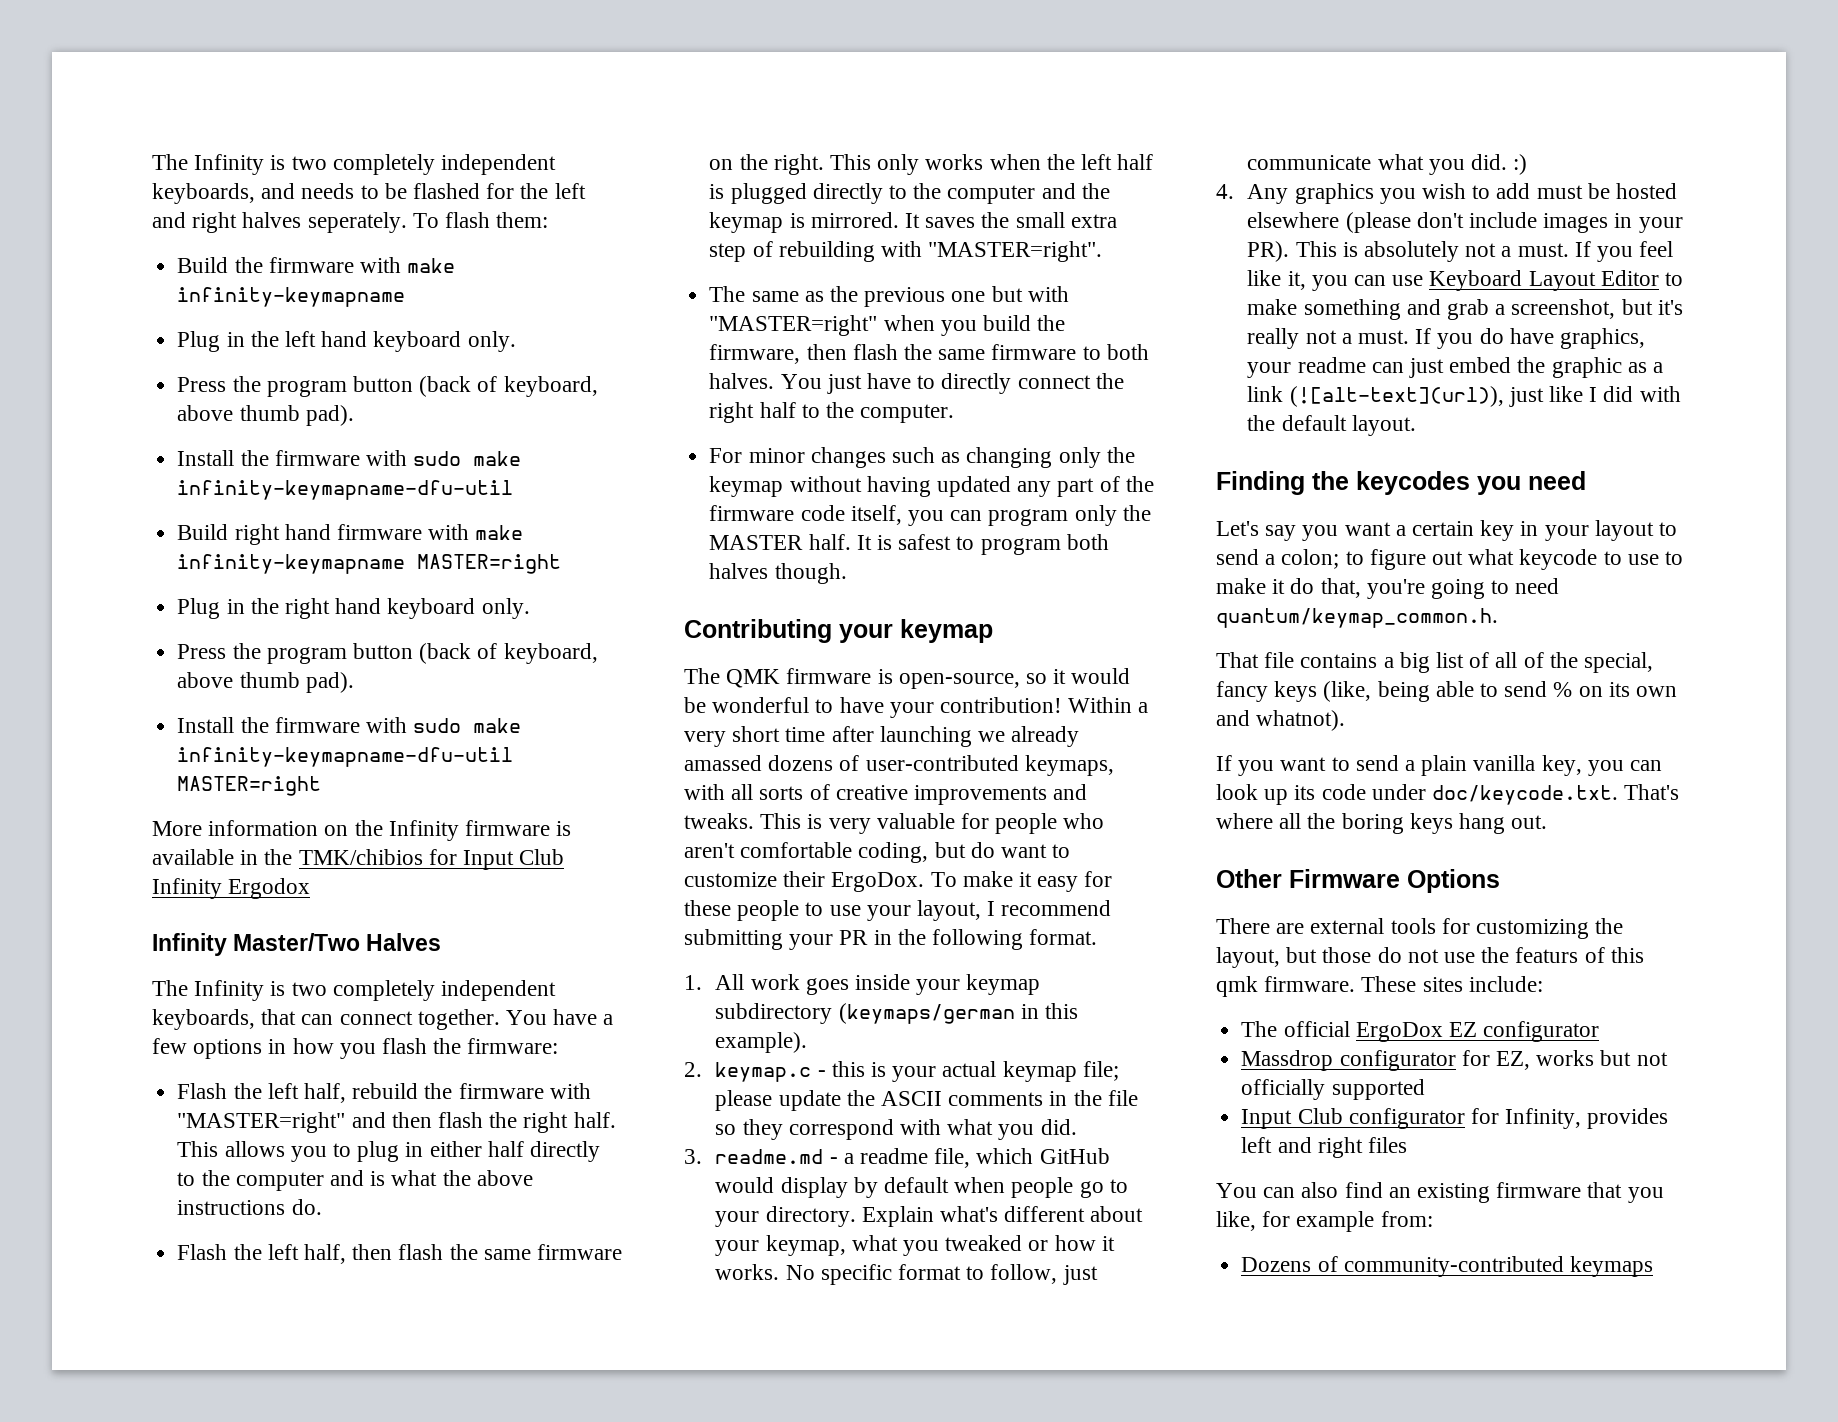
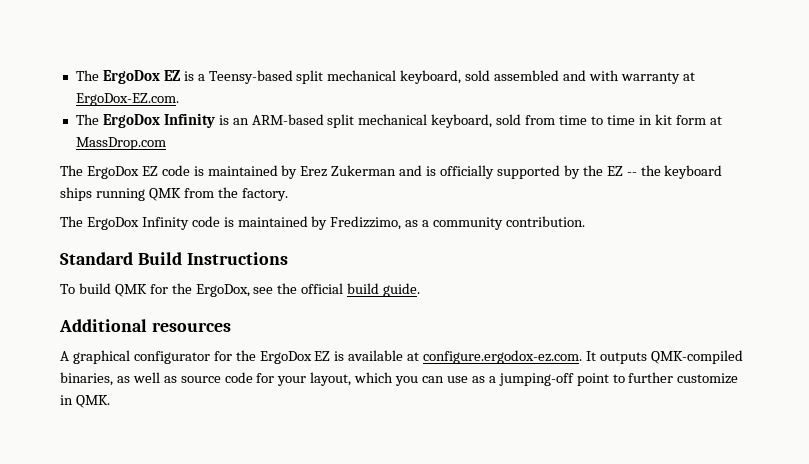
[152,154,557,175] [152,183,586,204] [152,212,549,233] [177,257,456,273] [177,287,406,307] [177,331,516,352] [177,376,598,397] [177,405,354,426] [177,450,522,466] [177,480,514,500] [177,524,524,545] [177,554,562,574] [177,598,530,619] [177,643,598,664] [177,672,354,693] [177,717,522,733] [177,747,514,767] [177,776,322,796] [152,820,572,841] [152,849,565,870] [152,878,311,899] [152,933,442,956] [152,980,557,1001] [152,1009,614,1030] [152,1038,559,1059] [177,1083,591,1103] [177,1112,616,1133] [177,1141,600,1162] [177,1170,533,1191] [177,1199,322,1215] [177,1244,622,1264] [709,154,1154,175] [709,183,1110,204] [709,212,1117,233] [709,241,1103,262] [709,286,1069,307] [709,315,1066,336] [709,344,1149,364] [709,373,1124,394] [709,402,955,423] [709,447,1135,468] [709,476,1154,497] [709,505,1151,526] [709,534,1109,555] [709,563,847,584] [684,619,993,643] [684,668,1131,689] [684,697,1149,718] [684,726,1080,747] [684,755,1114,776] [684,784,1088,805] [684,813,1105,834] [684,842,1071,863] [684,871,1113,892] [684,900,1112,921] [684,929,1098,950] [684,974,1041,995] [715,1003,1079,1024] [715,1032,808,1053] [684,1061,1119,1082] [715,1090,1138,1111] [715,1119,1077,1140] [684,1148,1110,1168] [715,1177,1128,1198] [715,1206,1144,1227] [715,1235,1115,1256] [715,1264,1098,1285] [1247,154,1528,175] [1216,183,1678,204] [1247,212,1683,233] [1247,241,1674,262] [1247,270,1684,291] [1247,299,1683,320] [1247,328,1646,349] [1247,357,1664,378] [1247,386,1681,407] [1247,415,1416,436] [1216,471,1586,495] [1216,520,1678,541] [1216,549,1684,570] [1216,578,1560,599] [1216,608,1498,628] [1216,652,1654,673] [1216,681,1678,702] [1216,710,1346,731] [1216,755,1663,776] [1216,784,1680,805] [1216,813,1548,834] [1216,869,1500,893] [1216,918,1624,939] [1216,947,1644,968] [1216,976,1543,997] [1241,1021,1600,1042] [1241,1050,1668,1071] [1241,1079,1425,1100] [1241,1108,1669,1129] [1241,1137,1407,1158] [1216,1182,1664,1203] [1216,1211,1433,1232] [1241,1256,1653,1277] The Infinity is two completely independent keyboards, and needs to be flashed for the left and right halves seperately. To flash them: // Build the firmware with make infinity-keymapname // Plug in the left hand keyboard only. // Press the program button (back of keyboard, above thumb pad). // Install the firmware with sudo make infinity-keymapname-dfu-util // Build right hand firmware with make infinity-keymapname MASTER=right // Plug in the right hand keyboard only. // Press the program button (back of keyboard, above thumb pad). // Install the firmware with sudo make infinity-keymapname-dfu-util MASTER=right // More information on the Infinity firmware is available in the TMK/chibios for Input Club Infinity Ergodox // Infinity Master/Two Halves // The Infinity is two completely independent keyboards, that can connect together. You have a few options in how you flash the firmware: // Flash the left half, rebuild the firmware with "MASTER=right" and then flash the right half. This allows you to plug in either half directly to the computer and is what the above instructions do. // Flash the left half, then flash the same firmware on the right. This only works when the left half is plugged directly to the computer and the keymap is mirrored. It saves the small extra step of rebuilding with "MASTER=right". // The same as the previous one but with "MASTER=right" when you build the firmware, then flash the same firmware to both halves. You just have to directly connect the right half to the computer. // For minor changes such as changing only the keymap without having updated any part of the firmware code itself, you can program only the MASTER half. It is safest to program both halves though. // Contributing your keymap // The QMK firmware is open-source, so it would be wonderful to have your contribution! Within a very short time after launching we already amassed dozens of user-contributed keymaps, with all sorts of creative improvements and tweaks. This is very valuable for people who aren't comfortable coding, but do want to customize their ErgoDox. To make it easy for these people to use your layout, I recommend submitting your PR in the following format. // 1. All work goes inside your keymap subdirectory (keymaps/german in this example). // 2. keymap.c - this is your actual keymap file; please update the ASCII comments in the file so they correspond with what you did. // 3. readme.md - a readme file, which GitHub would display by default when people go to your directory. Explain what's different about your keymap, what you tweaked or how it works. No specific format to follow, just communicate what you did. :) // 4. Any graphics you wish to add must be hosted elsewhere (please don't include images in your PR). This is absolutely not a must. If you feel like it, you can use Keyboard Layout Editor to make something and grab a screenshot, but it's really not a must. If you do have graphics, your readme can just embed the graphic as a link (![alt-text](url)), just like I did with the default layout. // Finding the keycodes you need // Let's say you want a certain key in your layout to send a colon; to figure out what keycode to use to make it do that, you're going to need quantum/keymap_common.h. // That file contains a big list of all of the special, fancy keys (like, being able to send % on its own and whatnot). // If you want to send a plain vanilla key, you can look up its code under doc/keycode.txt. That's where all the boring keys hang out. // Other Firmware Options // There are external tools for customizing the layout, but those do not use the featurs of this qmk firmware. These sites include: // The official ErgoDox EZ configurator // Massdrop configurator for EZ, works but not officially supported // Input Club configurator for Infinity, provides left and right files // You can also find an existing firmware that you like, for example from: // Dozens of community-contributed keymaps -> [75,70,695,84] [75,93,179,106] [75,113,722,128] [75,137,166,150] [60,165,723,179] [60,187,288,201] [60,216,586,230] [60,252,288,265] [60,283,421,297] [59,319,231,332] [60,350,743,364] [60,372,739,386] [60,395,110,408] The ErgoDox EZ is a Teensy-based split mechanical keyboard, sold assembled and with warranty at ErgoDox-EZ.com. // The ErgoDox Infinity is an ARM-based split mechanical keyboard, sold from time to time in kit form at MassDrop.com // The ErgoDox EZ code is maintained by Erez Zukerman and is officially supported by the EZ -- the keyboard ships running QMK from the factory. // The ErgoDox Infinity code is maintained by Fredizzimo, as a community contribution. // Standard Build Instructions // To build QMK for the ErgoDox, see the official build guide. // Additional resources // A graphical configurator for the ErgoDox EZ is available at configure.ergodox-ez.com. It outputs QMK-compiled binaries, as well as source code for your layout, which you can use as a jumping-off point to further customize in QMK.

